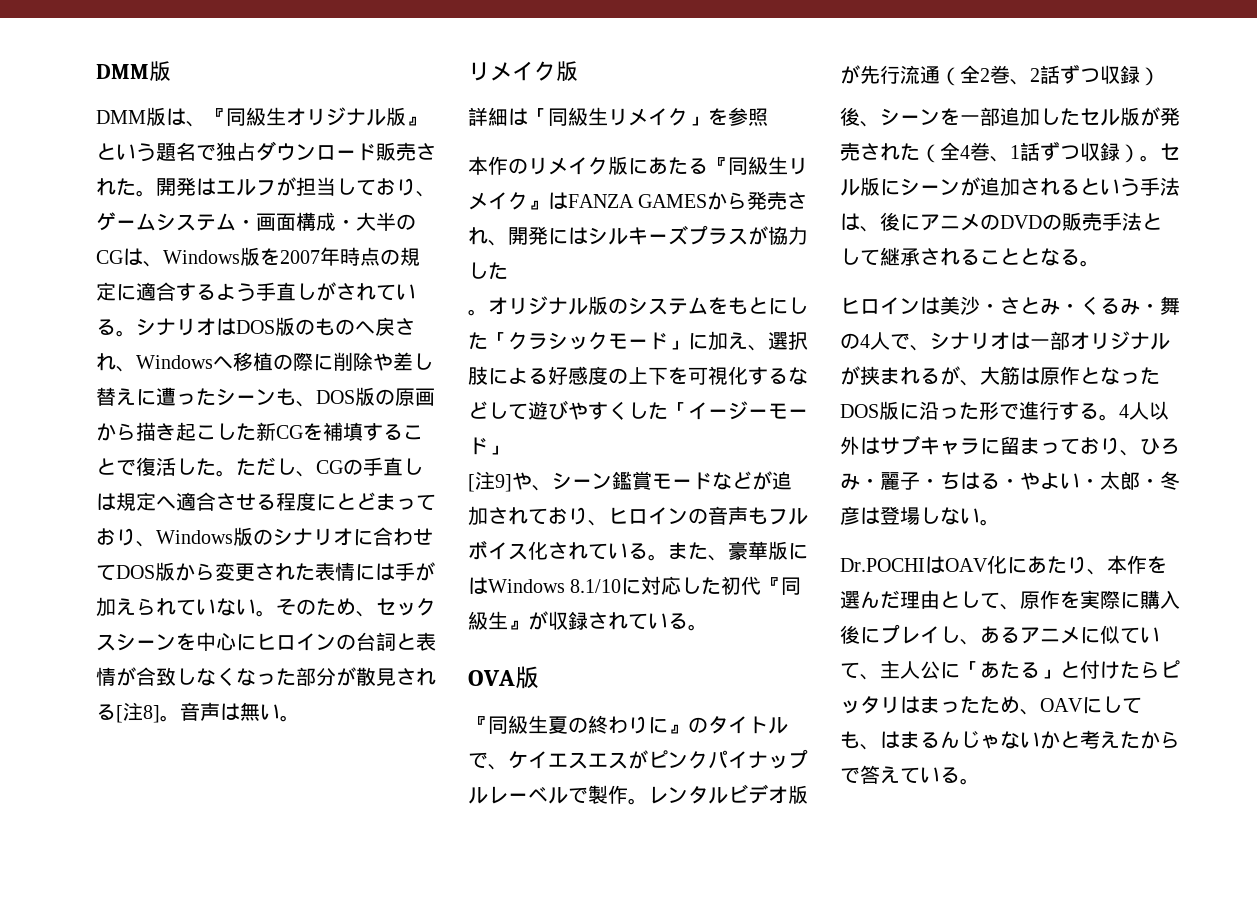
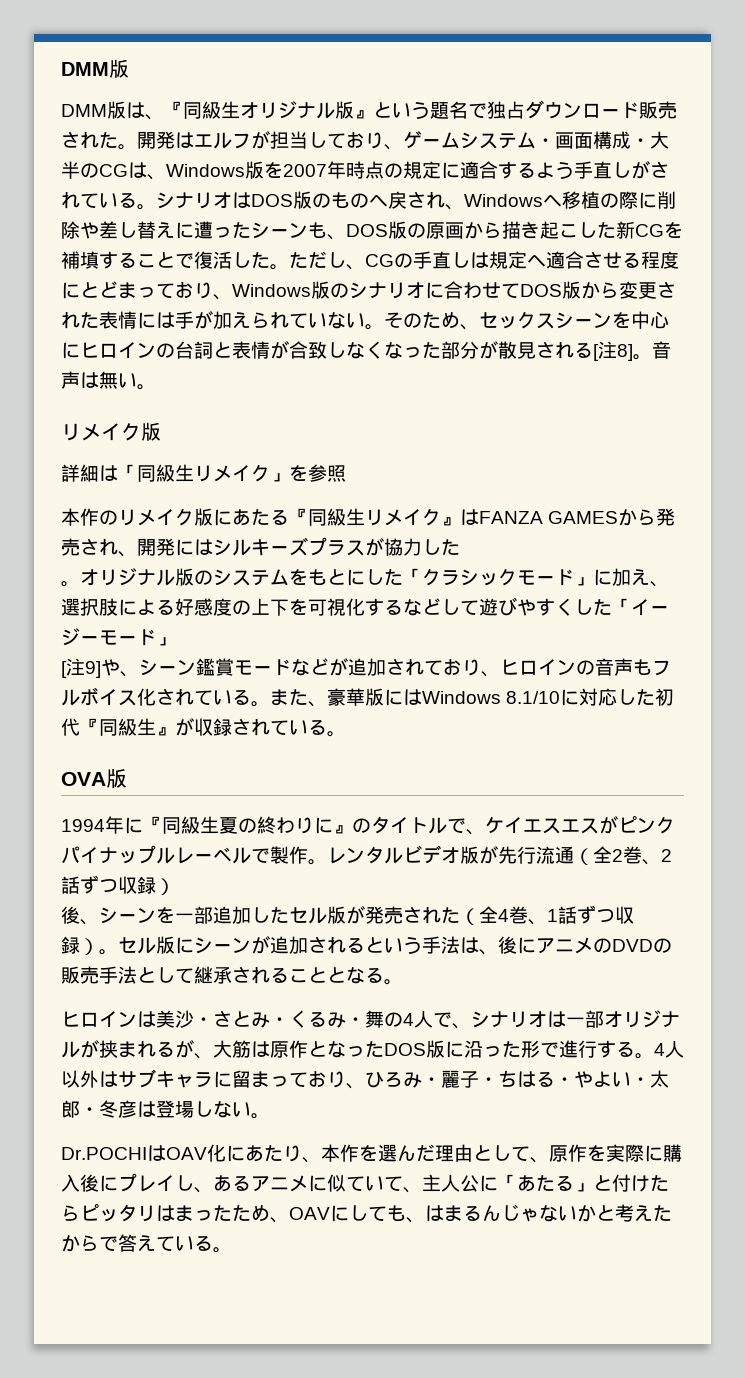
(539, 677) none -> [61,816,143,834] 1994年に

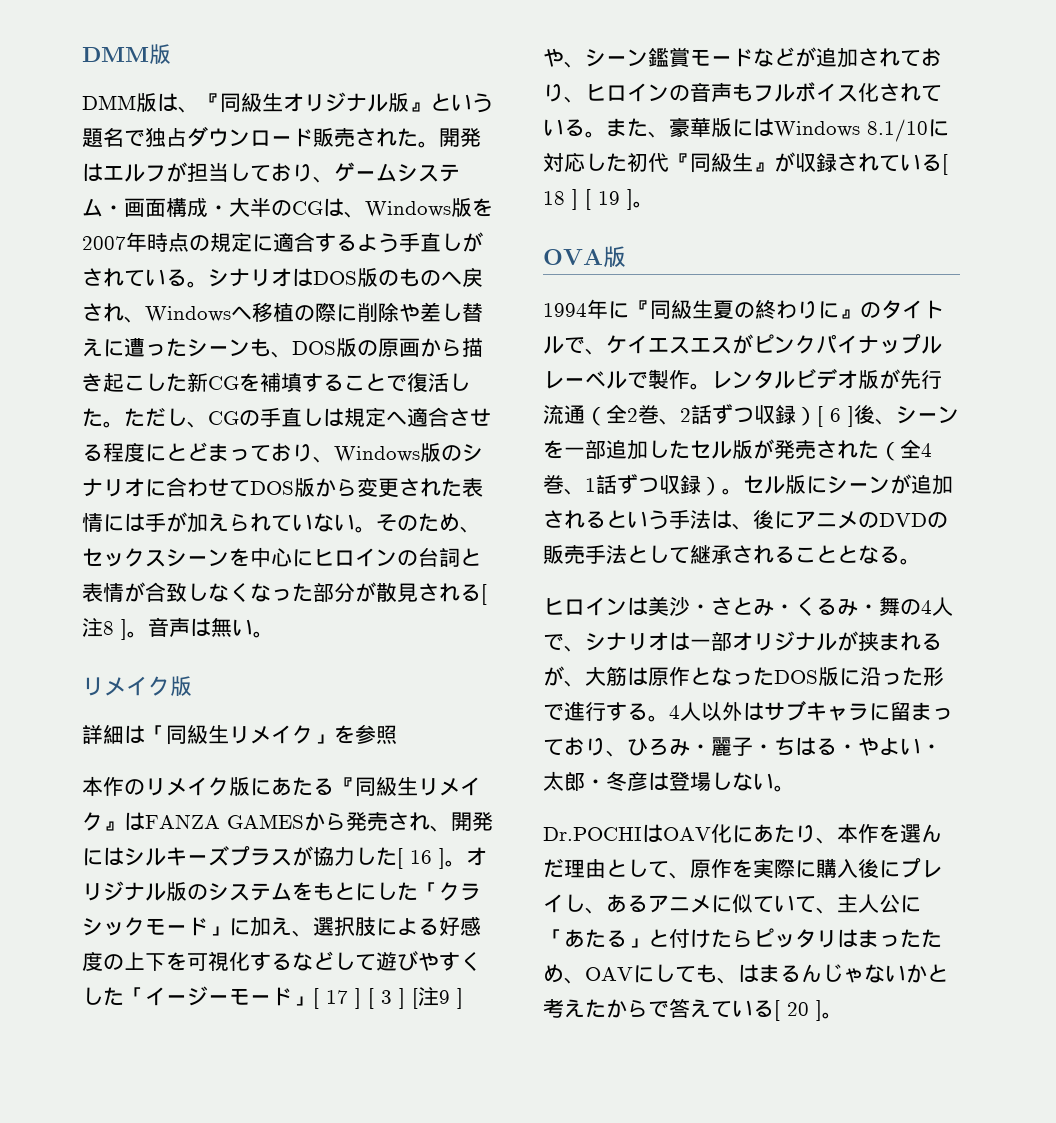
[617,344,633,361] 8] -> [103,619,127,640] 8 ]
(460, 547) // -> [397,848,445,869] [ 16 ]
[61,658,101,678] // [注9] -> [313,987,463,1009] [ 17 ] [ 3 ] [注9 ]
(327, 727) none -> [942,154,948,175] [543,189,633,210] [ 18 ] [ 19 ]
(175, 886) // -> [817,406,854,427] [ 6 ]
(213, 1243) none -> [774,1000,822,1021] [ 20 ]

